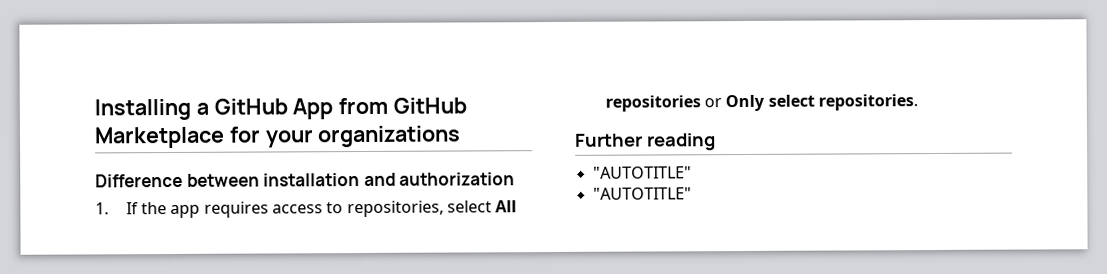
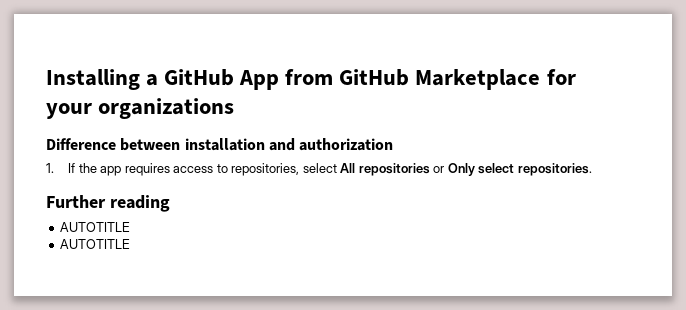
[592,166,692,179] [592,187,692,200] "AUTOTITLE" // "AUTOTITLE" -> [60,222,131,232] [60,239,131,249] AUTOTITLE // AUTOTITLE

